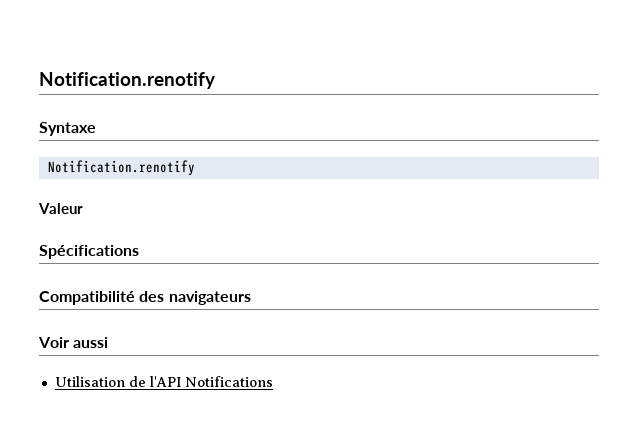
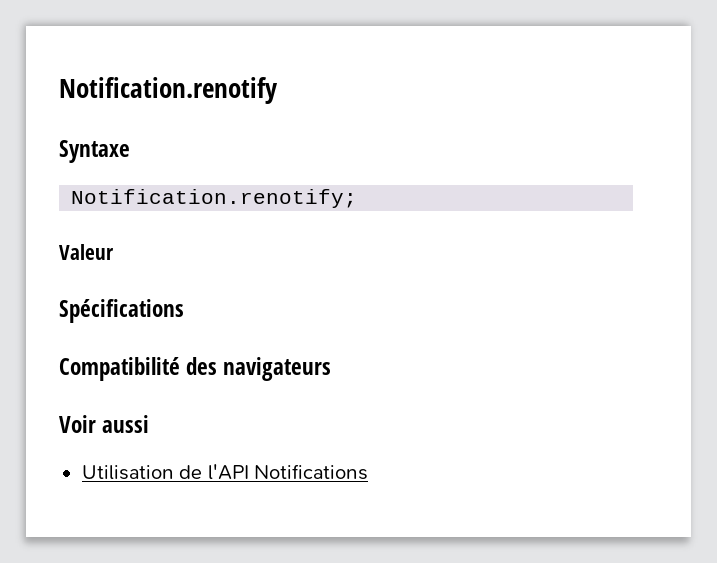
[47,160,195,175] Notification.renotify -> [71,189,358,208] Notification.renotify;

